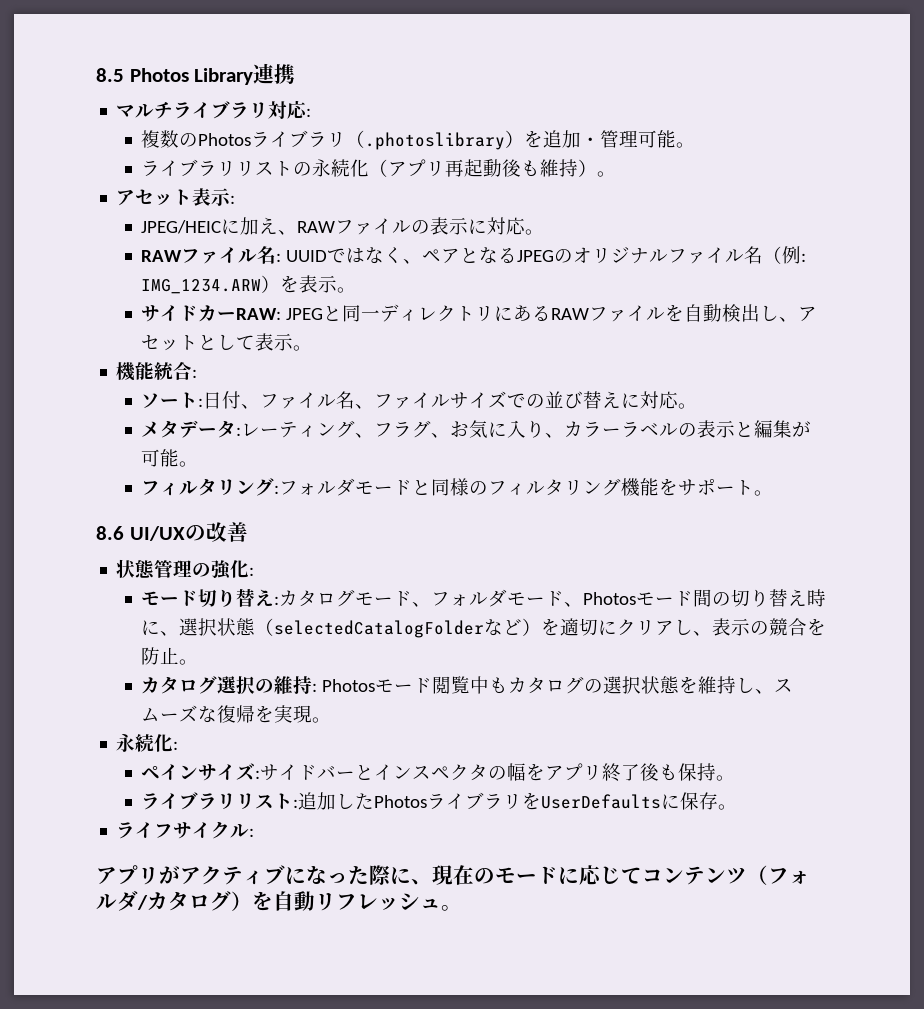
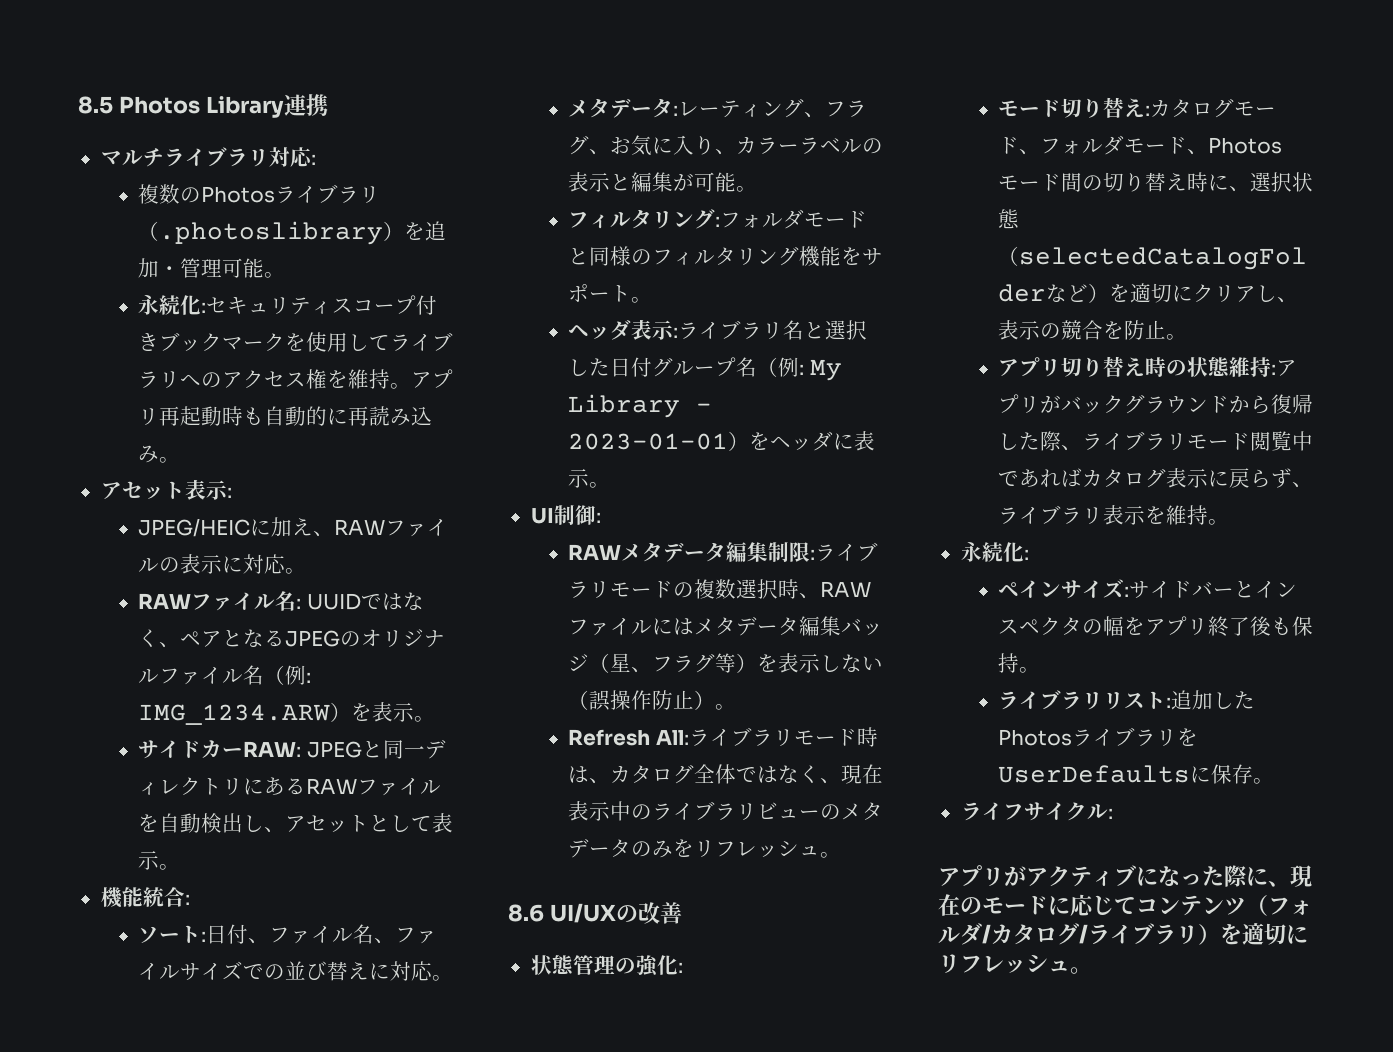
[141,159,598,177] ライブラリリストの永続化（アプリ再起動後も維持） -> [138,294,438,315] [138,332,454,352] [138,369,454,389] [138,406,433,426] [138,445,160,463] 永続化:セキュリティスコープ付きブックマークを使用してライブラリへのアクセス権を維持。アプリ再起動時も自動的に再読み込み
(774, 493) none -> [568,319,868,340] [568,357,842,381] [568,394,713,418] [568,431,876,451] [568,469,611,488] [530,505,601,525] [568,542,879,562] [568,579,872,599] [568,616,884,636] [568,653,884,673] [568,690,737,711] [568,727,878,747] [568,764,884,784] [568,801,884,821] [568,838,842,858] // ヘッダ表示:ライブラリ名と選択した日付グループ名（例: My Library - 2023-01-01）をヘッダに表示。 // UI制御: // RAWメタデータ編集制限:ライブラリモードの複数選択時、RAWファイルにはメタデータ編集バッジ（星、フラグ等）を表示しない（誤操作防止）。 // Refresh All:ライブラリモード時は、カタログ全体ではなく、現在表示中のライブラリビューのメタデータのみをリフレッシュ。
[141,676,794,694] [141,705,313,723] カタログ選択の維持: Photosモード閲覧中もカタログの選択状態を維持し、スムーズな復帰を実現 -> [998,356,1298,377] [998,394,1314,414] [998,431,1314,451] [998,468,1314,488] [998,505,1209,525] アプリ切り替え時の状態維持:アプリがバックグラウンドから復帰した際、ライブラリモード閲覧中であればカタログ表示に戻らず、ライブラリ表示を維持
[231,891,315,911] ）を自動 -> [1079,923,1308,945] /ライブラリ）を適切に

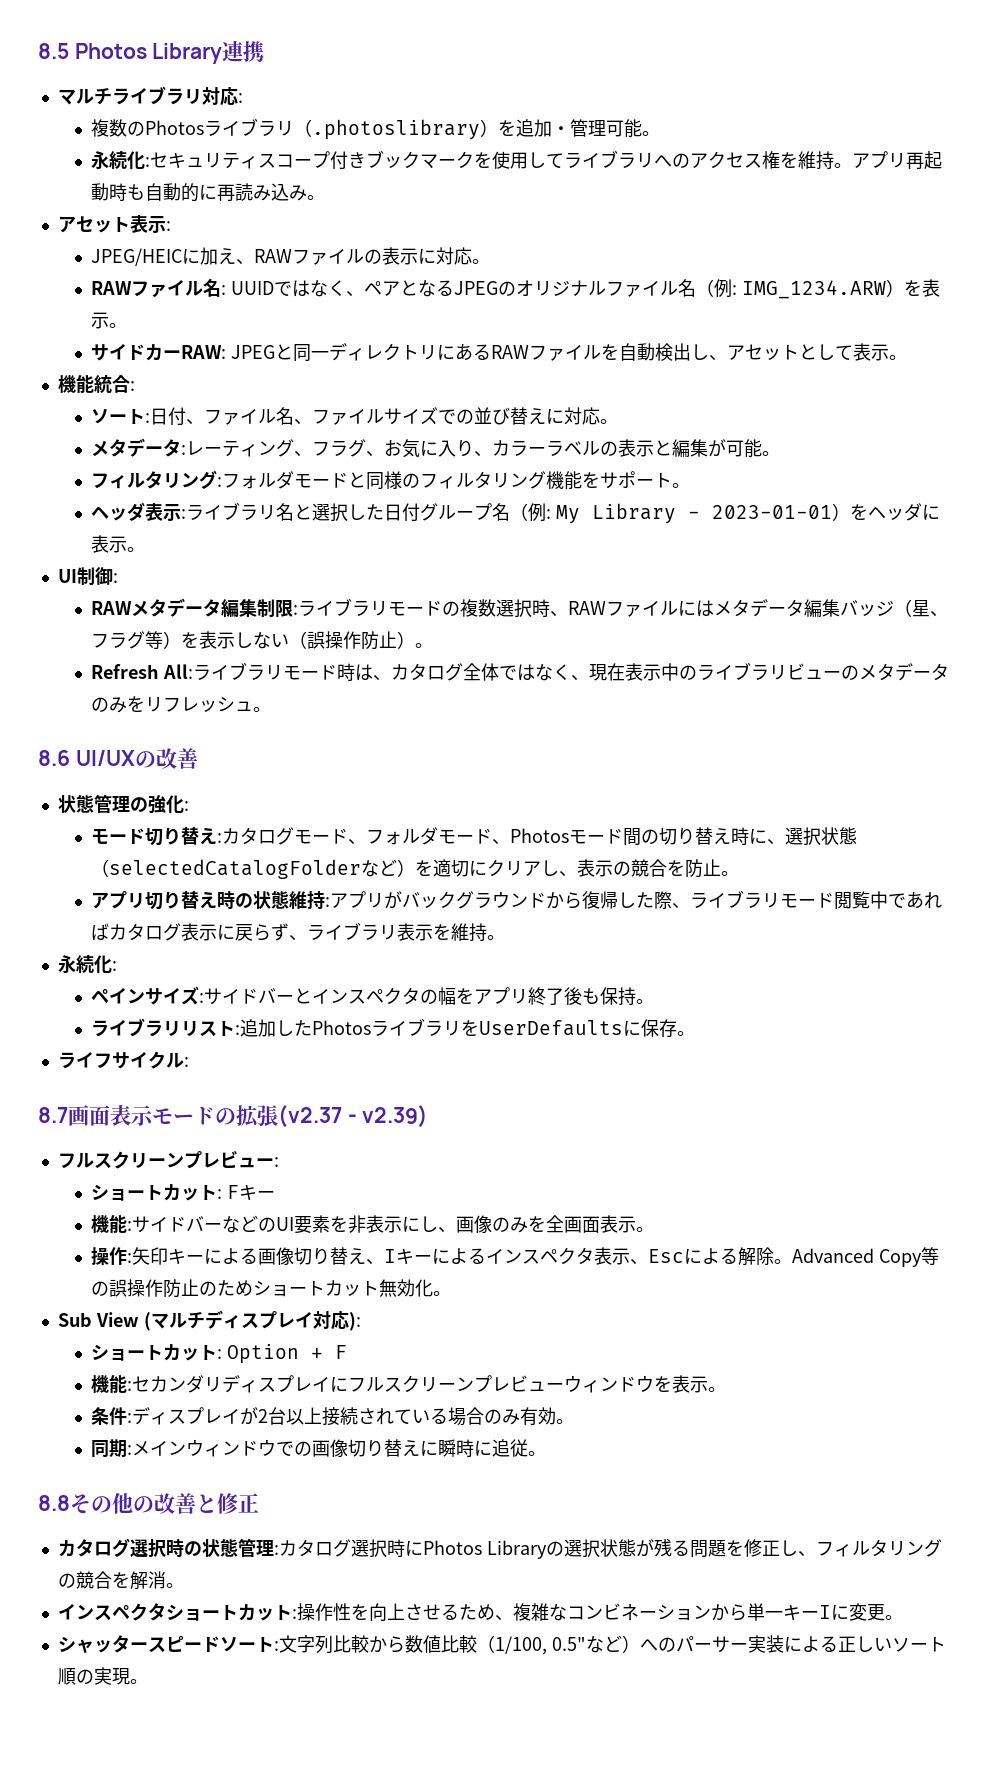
[938,865,1312,887] [938,894,1312,916] [938,923,1308,945] [938,954,1070,973] アプリがアクティブになった際に、現在のモードに応じてコンテンツ（フォルダ/カタログ/ライブラリ）を適切にリフレッシュ -> [38,1104,429,1127] [57,1150,279,1169] [91,1184,275,1201] [91,1215,655,1234] [91,1247,939,1267] [91,1279,452,1298] [57,1310,361,1331] [91,1344,347,1364] [91,1375,727,1393] [91,1407,575,1426] [91,1439,547,1458] [38,1492,259,1514] [57,1538,942,1559] [57,1571,184,1590] [57,1603,903,1621] [57,1635,946,1655] [57,1667,130,1685] 8.7画面表示モードの拡張(v2.37 - v2.39) // フルスクリーンプレビュー: // ショートカット: Fキー // 機能:サイドバーなどのUI要素を非表示にし、画像のみを全画面表示。 // 操作:矢印キーによる画像切り替え、Iキーによるインスペクタ表示、Escによる解除。Advanced Copy等の誤操作防止のためショートカット無効化。 // Sub View (マルチディスプレイ対応): // ショートカット: Option + F // 機能:セカンダリディスプレイにフルスクリーンプレビューウィンドウを表示。 // 条件:ディスプレイが2台以上接続されている場合のみ有効。 // 同期:メインウィンドウでの画像切り替えに瞬時に追従。 // 8.8その他の改善と修正 // カタログ選択時の状態管理:カタログ選択時にPhotos Libraryの選択状態が残る問題を修正し、フィルタリングの競合を解消。 // インスペクタショートカット:操作性を向上させるため、複雑なコンビネーションから単一キーIに変更。 // シャッタースピードソート:文字列比較から数値比較（1/100, 0.5"など）へのパーサー実装による正しいソート順の実現

